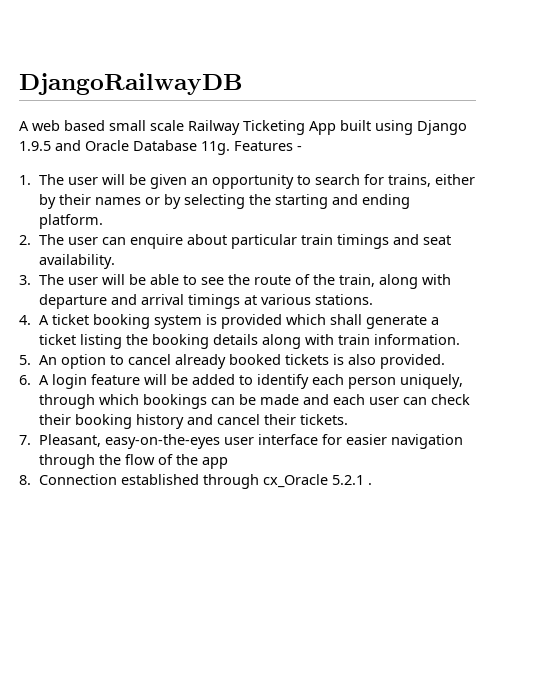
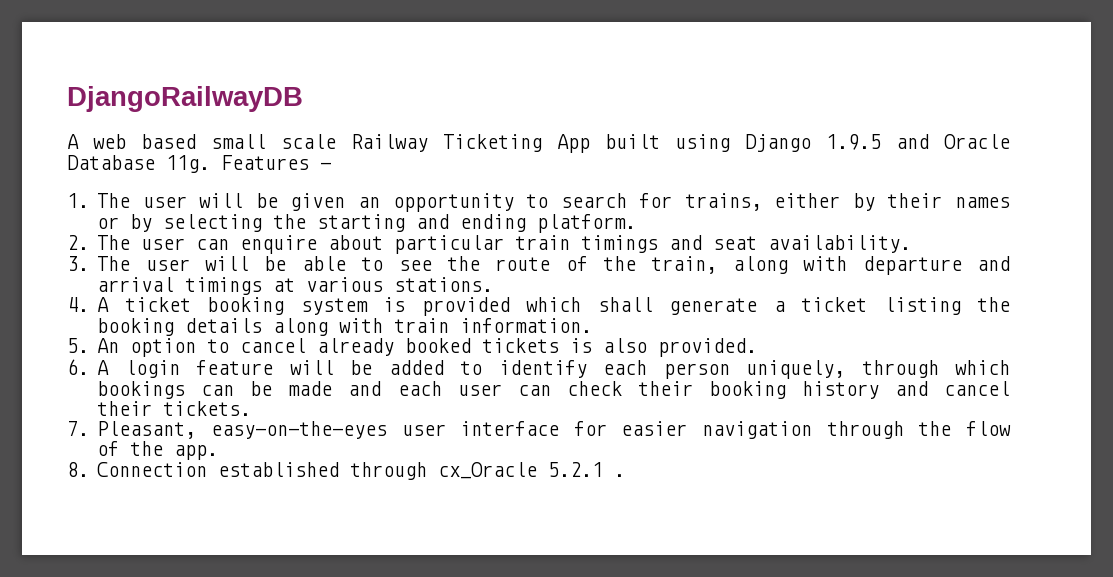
[202,457,229,469] app -> [174,445,219,460] app.

